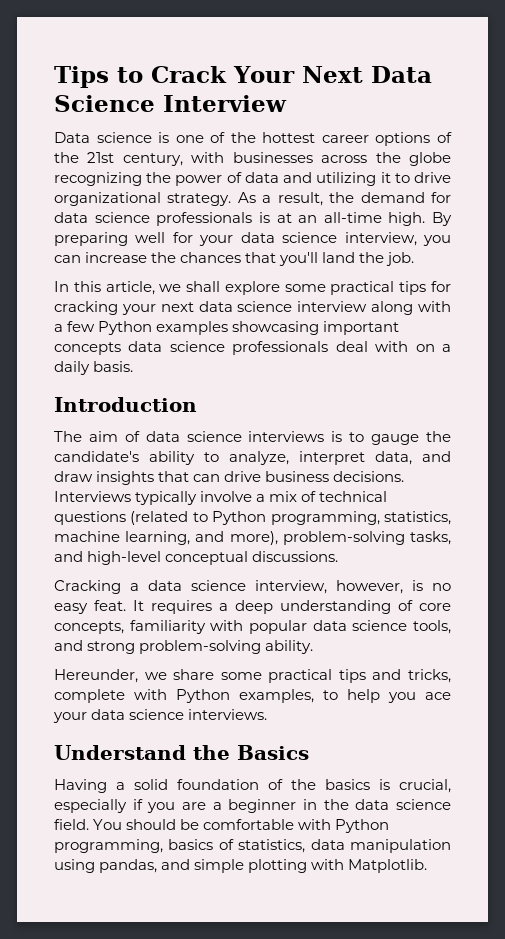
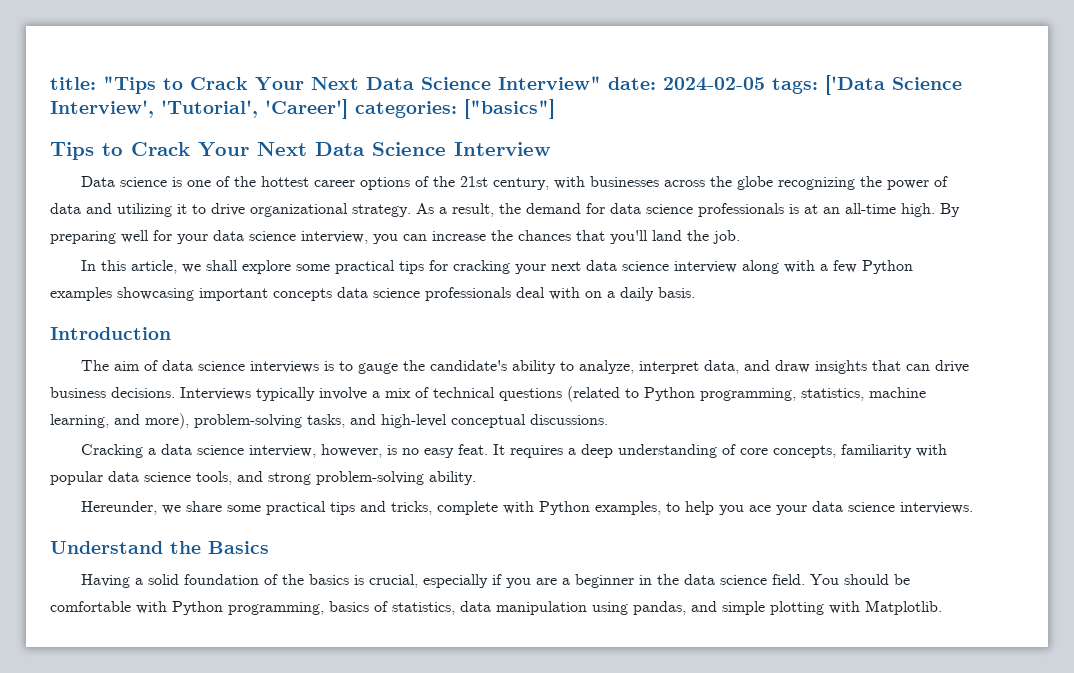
(54, 77) none -> [50,75,962,95] [50,99,555,119] title: "Tips to Crack Your Next Data Science Interview" date: 2024-02-05 tags: ['Data Science Interview', 'Tutorial', 'Career'] categories: ["basics"] //

